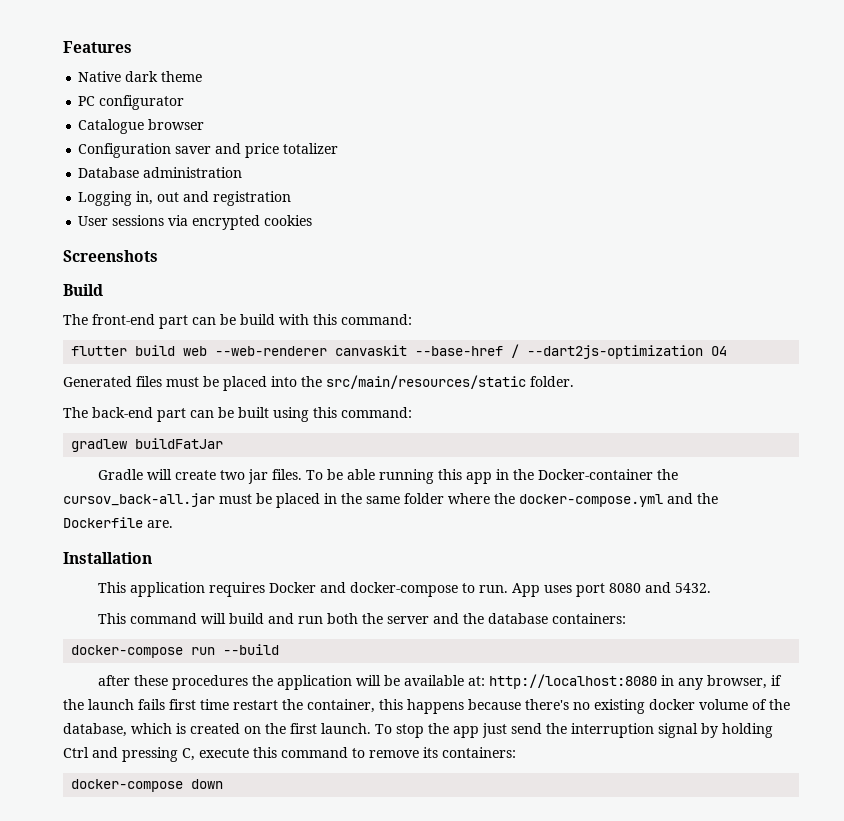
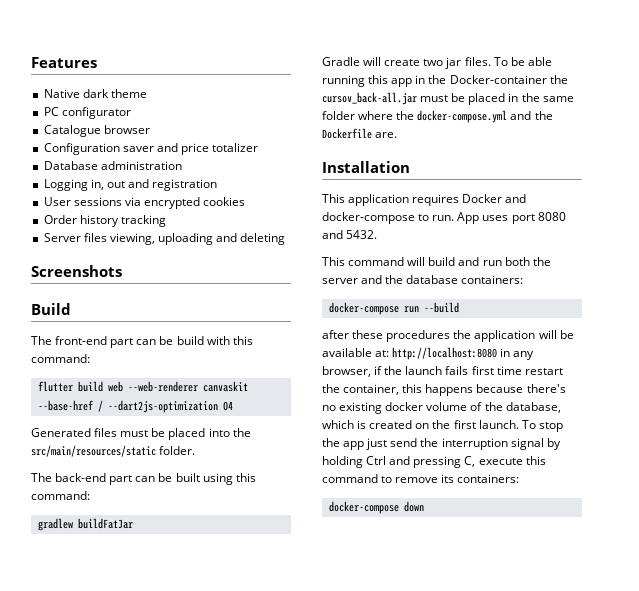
(313, 220) none -> [43,215,166,227] [43,233,286,245] // Order history tracking // Server files viewing, uploading and deleting

